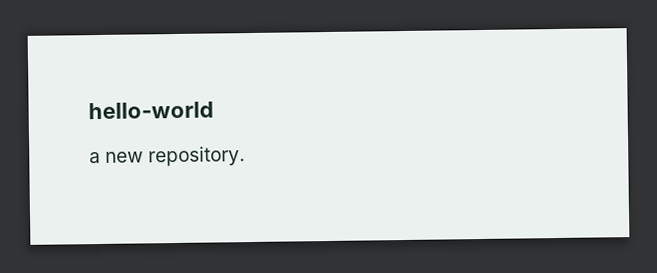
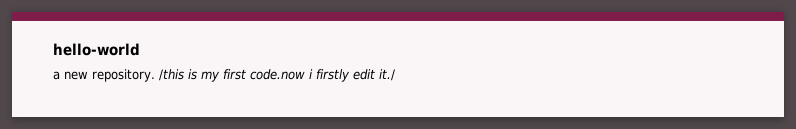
(246, 156) none -> [158,69,395,82] /this is my first code.now i firstly edit it./

